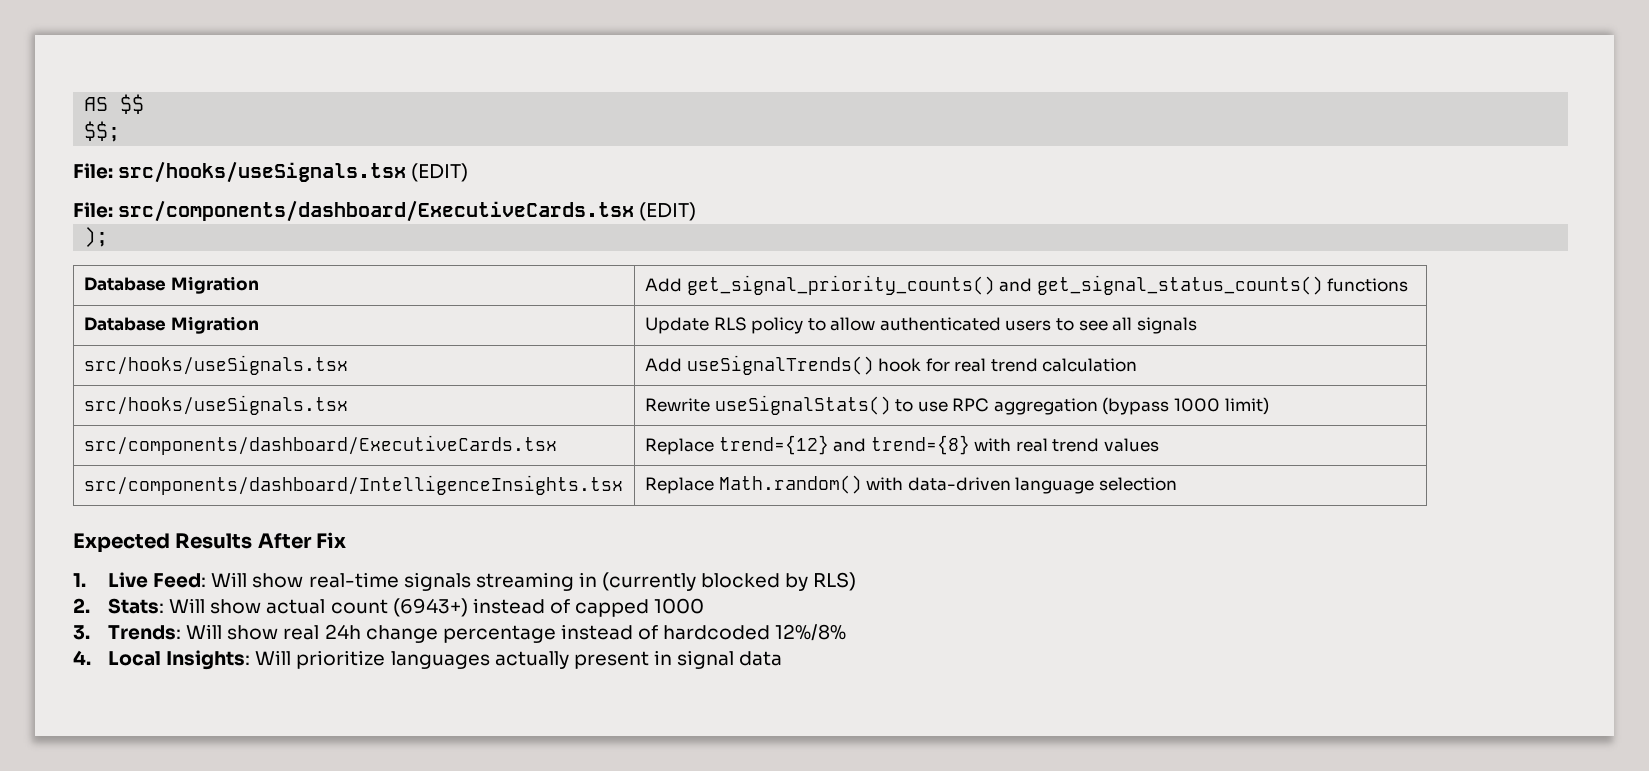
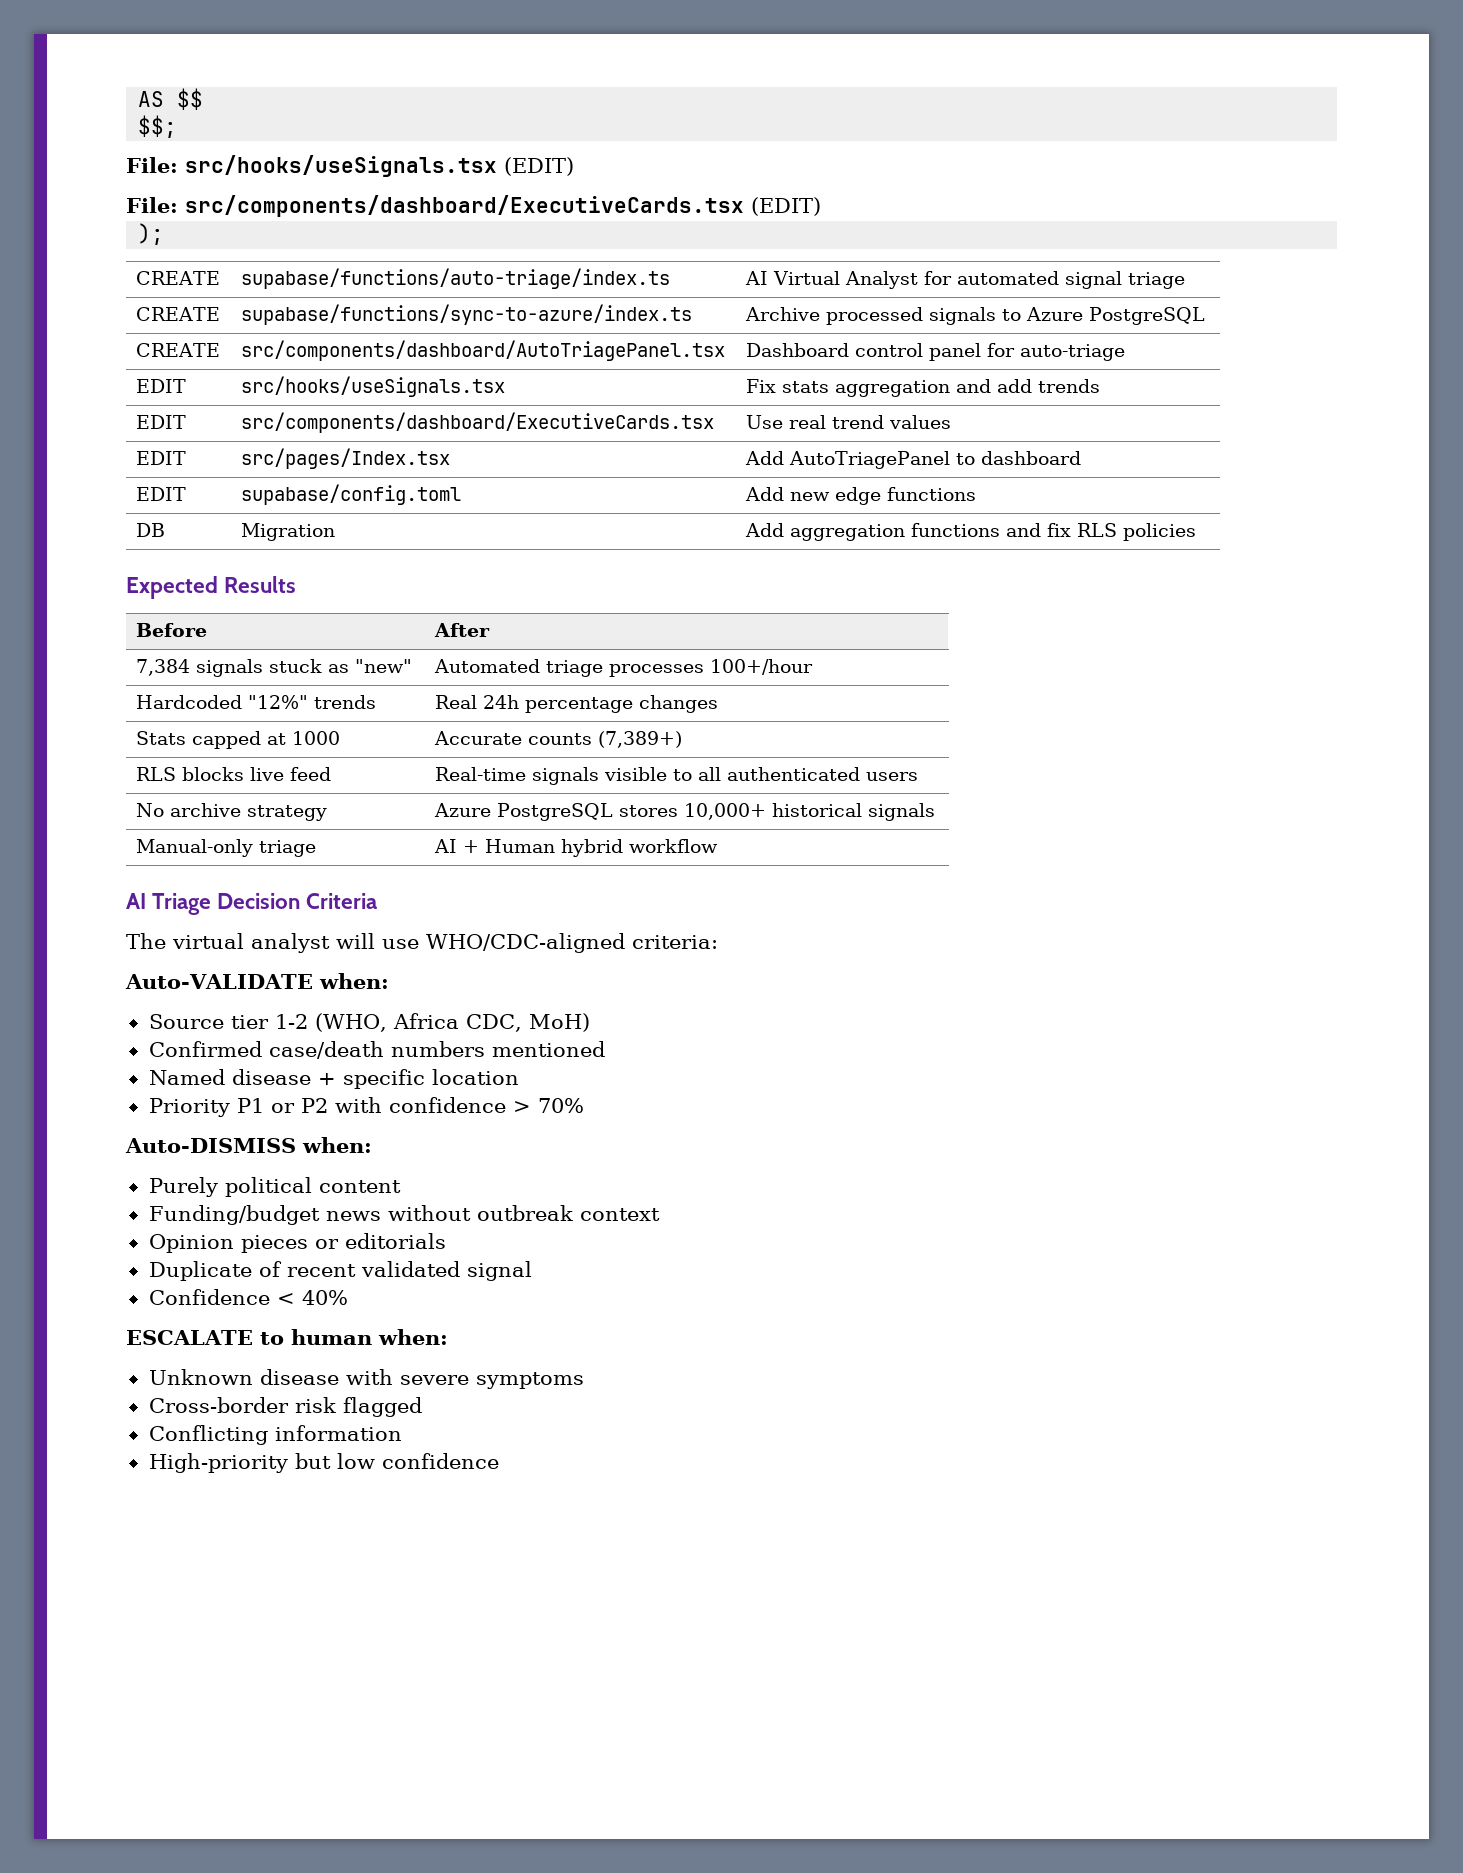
[83,276,259,294] [644,275,1409,295] [83,316,259,334] [644,317,1197,334] [83,355,348,375] [644,355,1138,375] [83,395,348,415] [644,395,1269,415] [83,435,557,455] [644,435,1160,455] [83,475,623,495] [644,475,1177,494] Database Migration | Add get_signal_priority_counts() and get_signal_status_counts() functions // Database Migration | Update RLS policy to allow authenticated users to see all signals // src/hooks/useSignals.tsx | Add useSignalTrends() hook for real trend calculation // src/hooks/useSignals.tsx | Rewrite useSignalStats() to use RPC aggregation (bypass 1000 limit) // src/components/dashboard/ExecutiveCards.tsx | Replace trend={12} and trend={8} with real trend values // src/components/dashboard/IntelligenceInsights.tsx | Replace Math.random() with data-driven language selection -> [136,271,221,285] [241,268,671,289] [745,271,1186,289] [136,307,221,321] [241,304,693,325] [745,307,1206,325] [136,343,221,357] [241,340,726,361] [746,343,1126,361] [136,379,187,393] [241,376,506,397] [746,379,1101,397] [136,415,187,429] [241,412,715,433] [746,415,952,429] [136,451,187,465] [241,448,451,469] [745,451,1082,469] [136,487,187,501] [241,484,462,505] [745,487,977,505] [136,523,166,537] [241,523,336,541] [745,523,1197,541] CREATE | supabase/functions/auto-triage/index.ts | AI Virtual Analyst for automated signal triage // CREATE | supabase/functions/sync-to-azure/index.ts | Archive processed signals to Azure PostgreSQL // CREATE | src/components/dashboard/AutoTriagePanel.tsx | Dashboard control panel for auto-triage // EDIT | src/hooks/useSignals.tsx | Fix stats aggregation and add trends // EDIT | src/components/dashboard/ExecutiveCards.tsx | Use real trend values // EDIT | src/pages/Index.tsx | Add AutoTriagePanel to dashboard // EDIT | supabase/config.toml | Add new edge functions // DB | Migration | Add aggregation functions and fix RLS policies
(253, 541) none -> [136,623,208,637] // Before |
[316,532,347,548] [73,572,857,591] [73,598,705,617] [73,624,847,643] [73,650,783,670] Fix // 1. Live Feed: Will show real-time signals streaming in (currently blocked by RLS) // 2. Stats: Will show actual count (6943+) instead of capped 1000 // 3. Trends: Will show real 24h change percentage instead of hardcoded 12%/8% // 4. Local Insights: Will prioritize languages actually present in signal data -> [136,659,413,677] [434,659,814,677] [136,695,377,709] [435,695,719,713] [136,731,341,749] [434,731,683,748] [136,767,332,781] [435,767,919,785] [136,803,328,821] [434,803,936,821] [136,839,317,857] [434,839,719,857] [126,893,378,915] [126,933,718,953] [125,973,389,989] [148,1013,590,1032] [148,1041,605,1059] [148,1069,519,1089] [148,1097,584,1117] [125,1137,372,1153] [148,1177,401,1197] [148,1205,660,1225] [148,1233,446,1253] [148,1261,532,1281] [148,1289,348,1305] [126,1329,448,1345] [148,1369,584,1389] [148,1397,422,1417] [148,1425,402,1445] [148,1453,499,1473] // 7,384 signals stuck as "new" | Automated triage processes 100+/hour // Hardcoded "12%" trends | Real 24h percentage changes // Stats capped at 1000 | Accurate counts (7,389+) // RLS blocks live feed | Real-time signals visible to all authenticated users // No archive strategy | Azure PostgreSQL stores 10,000+ historical signals // Manual-only triage | AI + Human hybrid workflow // AI Triage Decision Criteria // The virtual analyst will use WHO/CDC-aligned criteria: // Auto-VALIDATE when: // Source tier 1-2 (WHO, Africa CDC, MoH) // Confirmed case/death numbers mentioned // Named disease + specific location // Priority P1 or P2 with confidence > 70% // Auto-DISMISS when: // Purely political content // Funding/budget news without outbreak context // Opinion pieces or editorials // Duplicate of recent validated signal // Confidence < 40% // ESCALATE to human when: // Unknown disease with severe symptoms // Cross-border risk flagged // Conflicting information // High-priority but low confidence

